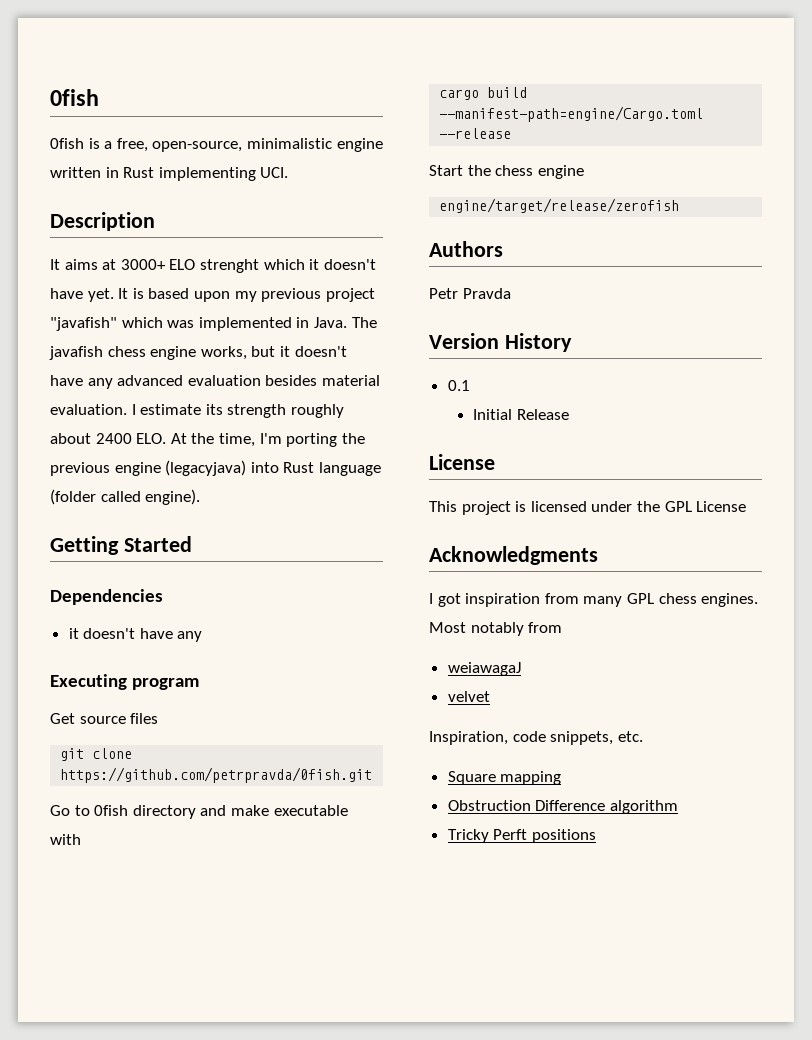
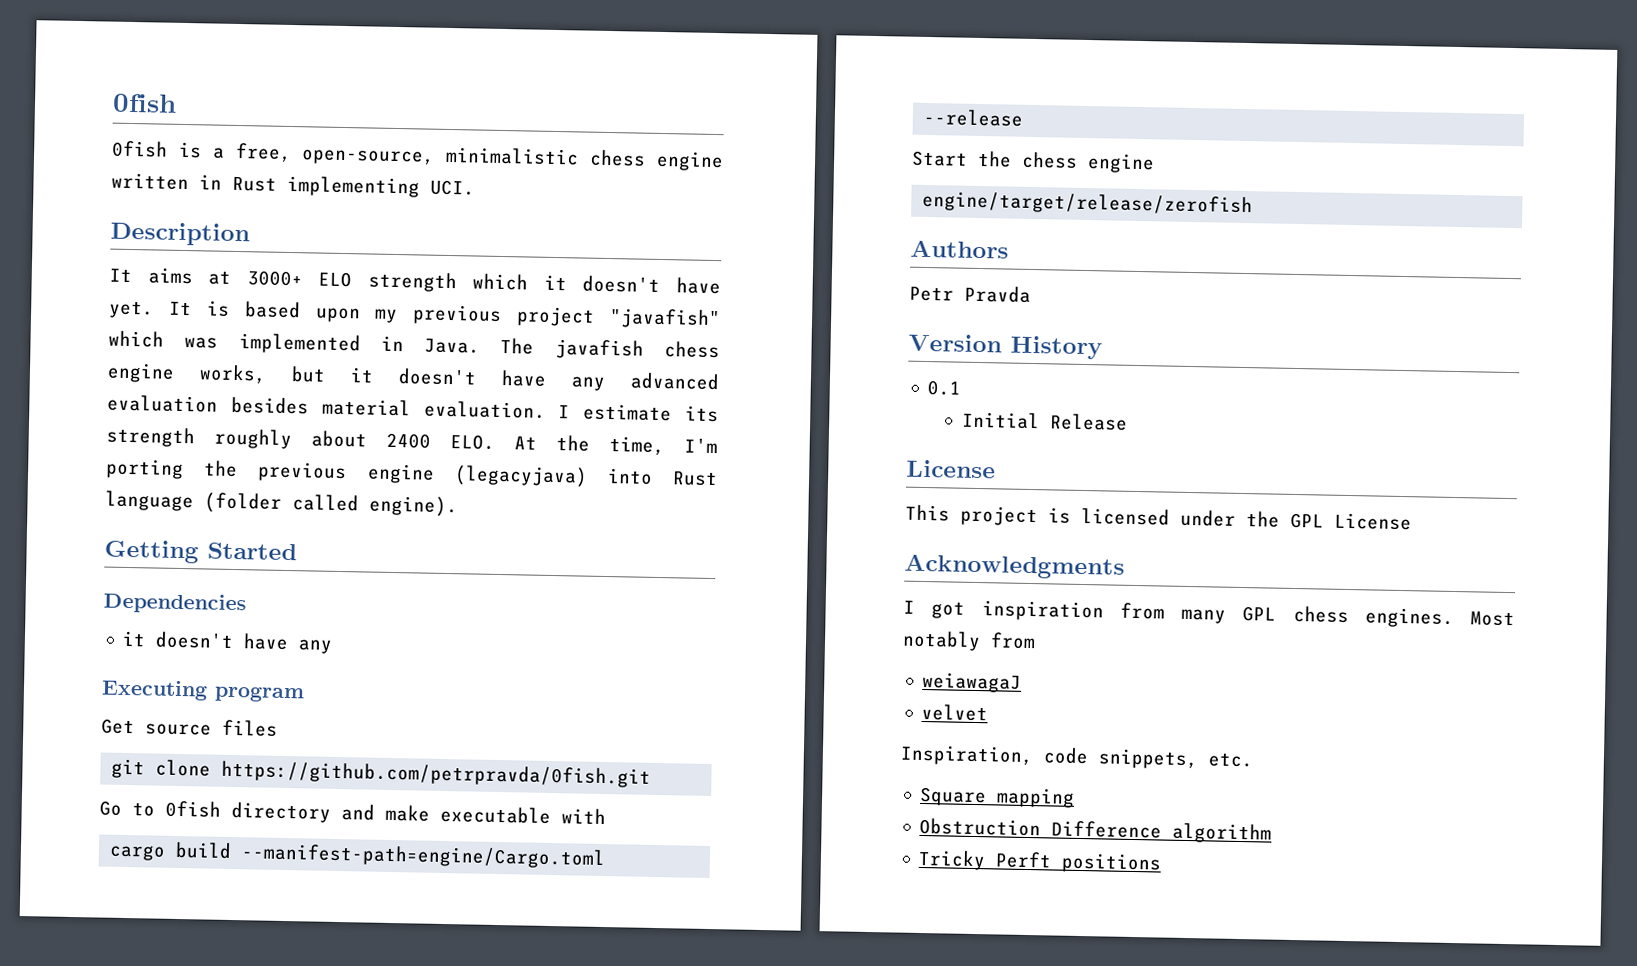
(332, 143) none -> [589,149,647,167] chess
[199,259,259,273] strenght -> [367,271,457,293] strength

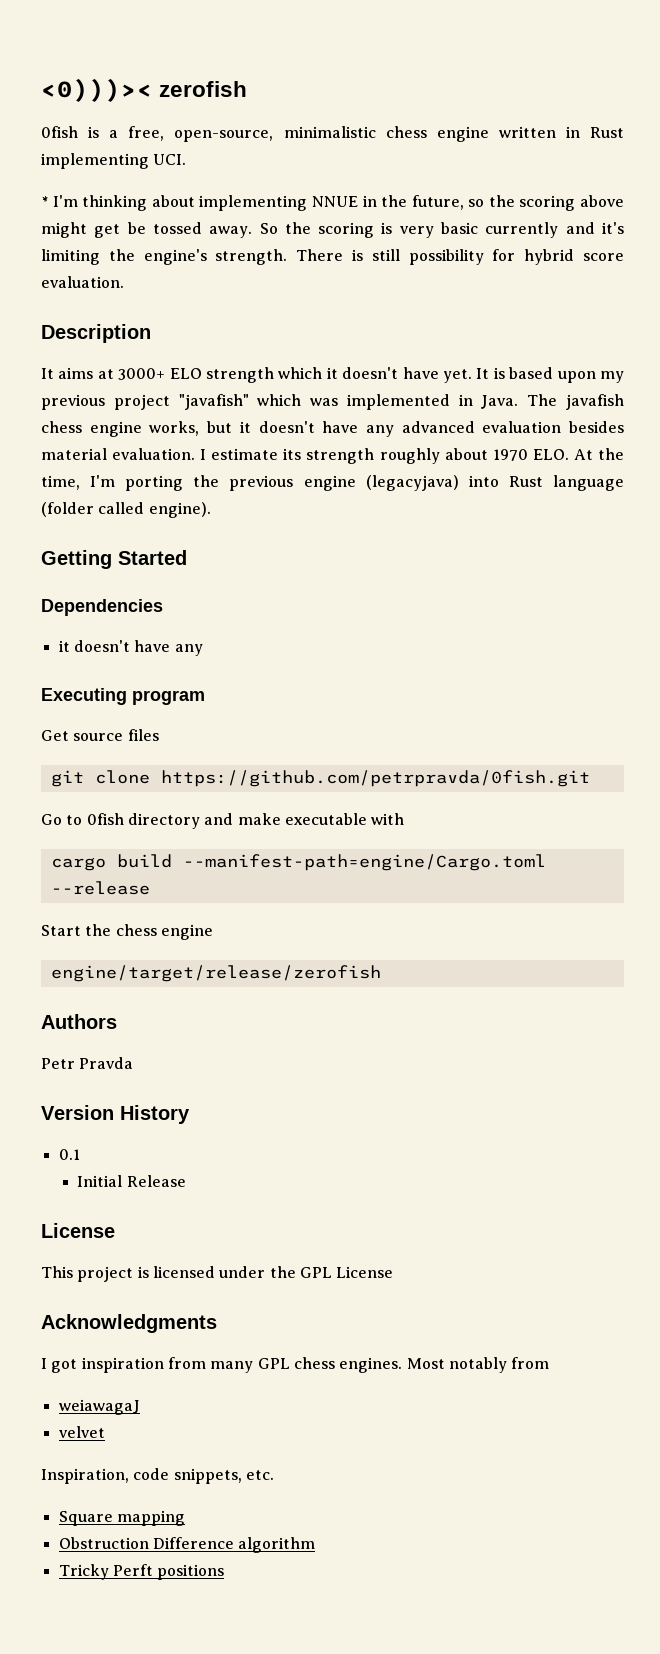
[112,93,177,113] 0fish -> [41,78,248,102] <0)))>< zerofish
(475, 187) none -> [41,195,624,211] [41,222,624,238] [41,249,624,265] [41,276,124,288] // * I'm thinking about implementing NNUE in the future, so the scoring above might get be tossed away. So the scoring is very basic currently and it's limiting the engine's strength. There is still possibility for hybrid score evaluation.
[386,432,431,449] 2400 -> [492,449,528,461] 1970

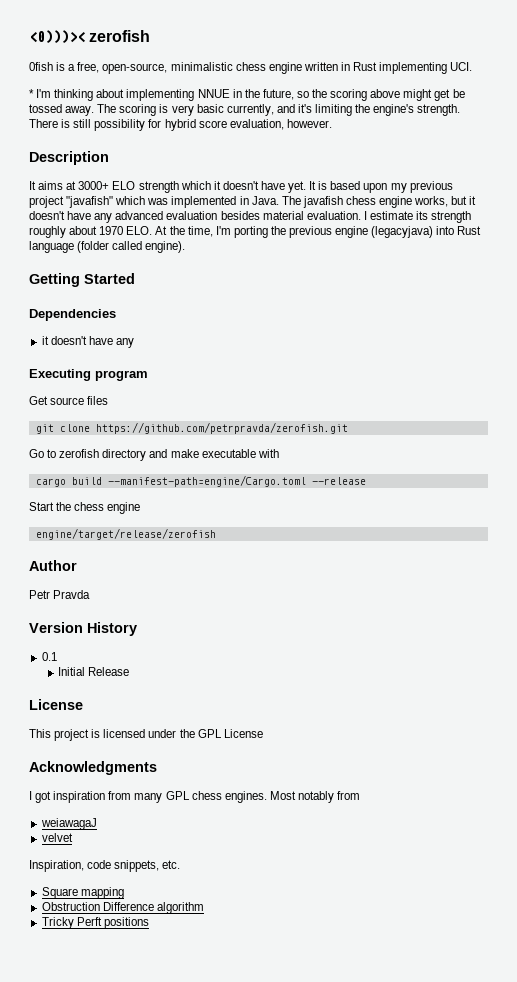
[259,222,311,234] So the -> [97,104,117,113] The
[485,222,559,238] currently -> [226,104,274,116] currently,
[41,276,124,288] evaluation. -> [229,119,332,130] evaluation, however.
[160,770,590,787] https://github.com/petrpravda/0fish.git -> [95,422,348,434] https://github.com/petrpravda/zerofish.git
[86,813,124,825] 0fish -> [59,449,100,458] zerofish
[41,1014,117,1029] Authors -> [29,560,77,571] Author

